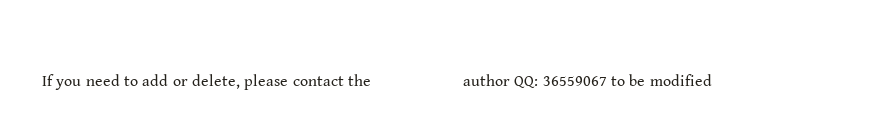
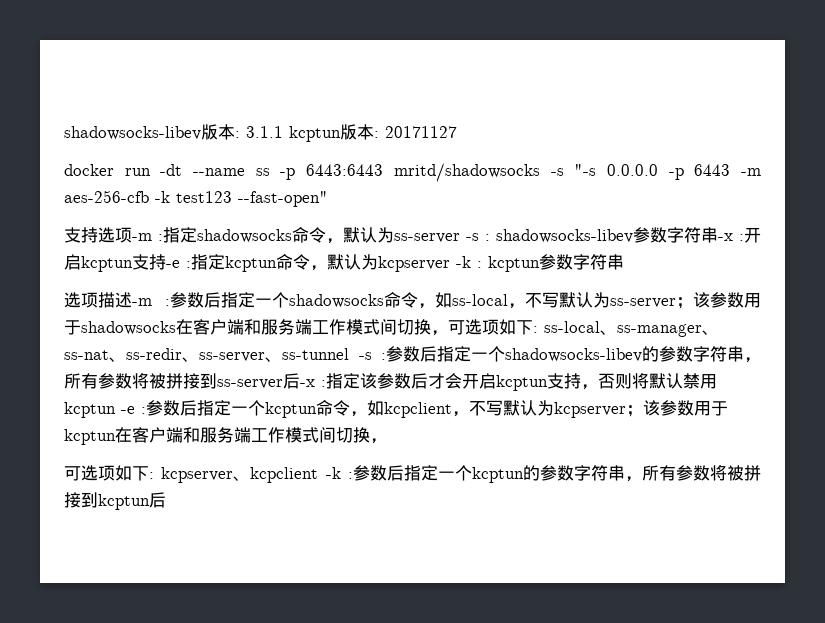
[42,74,712,90] If you need to add or delete, please contact the author QQ: 36559067 to be modified -> [64,124,457,142] [64,163,762,182] [64,190,328,207] [64,227,761,244] [64,254,624,272] [64,292,761,309] [64,319,719,337] [64,346,761,363] [64,373,717,391] [64,400,728,418] [64,427,387,445] [64,465,761,483] [64,492,166,510] shadowsocks-libev版本: 3.1.1 kcptun版本: 20171127 // docker run -dt --name ss -p 6443:6443 mritd/shadowsocks -s "-s 0.0.0.0 -p 6443 -m aes-256-cfb -k test123 --fast-open" // 支持选项-m :指定shadowsocks命令，默认为ss-server -s : shadowsocks-libev参数字符串-x :开启kcptun支持-e :指定kcptun命令，默认为kcpserver -k : kcptun参数字符串 // 选项描述-m :参数后指定一个shadowsocks命令，如ss-local，不写默认为ss-server；该参数用于shadowsocks在客户端和服务端工作模式间切换，可选项如下: ss-local、ss-manager、ss-nat、ss-redir、ss-server、ss-tunnel -s :参数后指定一个shadowsocks-libev的参数字符串，所有参数将被拼接到ss-server后-x :指定该参数后才会开启kcptun支持，否则将默认禁用kcptun -e :参数后指定一个kcptun命令，如kcpclient，不写默认为kcpserver；该参数用于kcptun在客户端和服务端工作模式间切换， // 可选项如下: kcpserver、kcpclient -k :参数后指定一个kcptun的参数字符串，所有参数将被拼接到kcptun后

